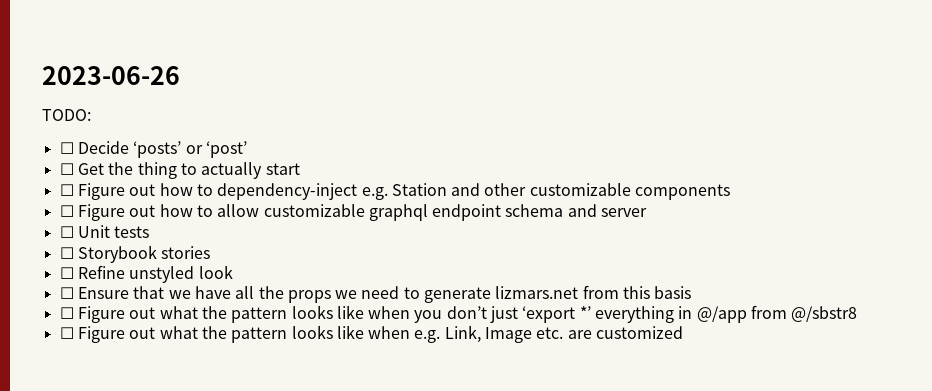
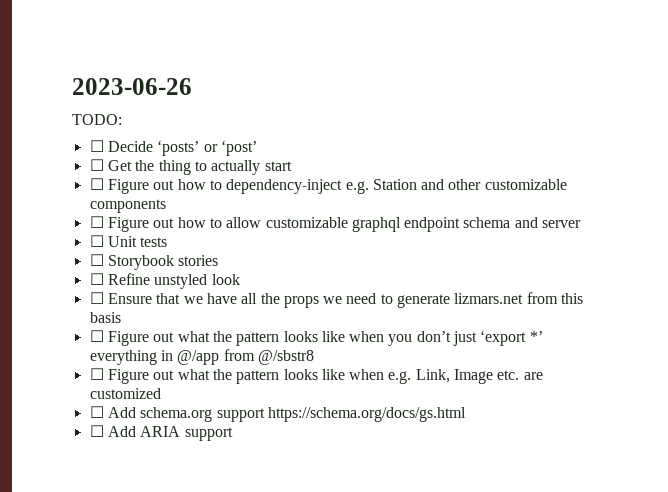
(684, 332) none -> [89,406,466,422] [89,425,233,441] // ☐ Add schema.org support https://schema.org/docs/gs.html // ☐ Add ARIA support

